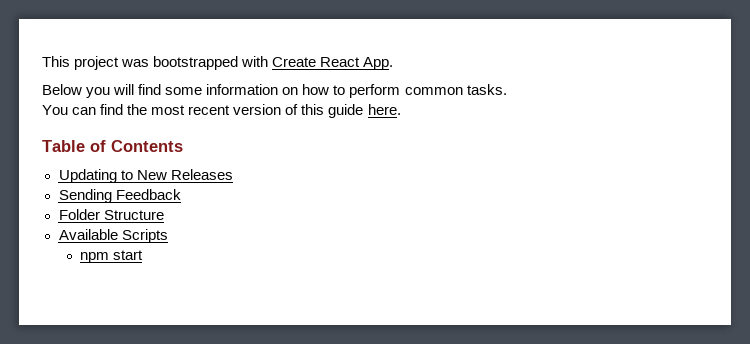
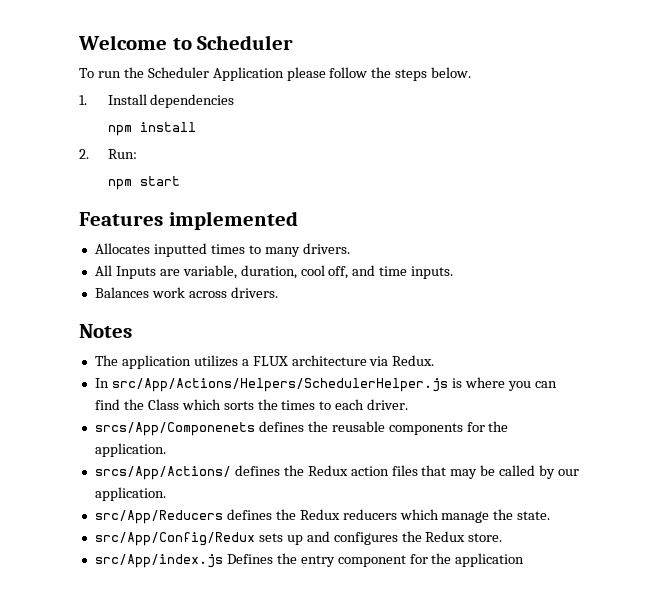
[42,56,394,70] [42,84,507,98] [42,104,401,118] [42,140,183,152] [58,169,233,183] [58,189,181,203] [58,209,164,220] [58,229,168,243] [80,250,144,263] This project was bootstrapped with Create React App. // Below you will find some information on how to perform common tasks. // You can find the most recent version of this guide here. // Table of Contents // Updating to New Releases // Sending Feedback // Folder Structure // Available Scripts // npm start -> [78,35,294,50] [79,67,472,81] [79,94,235,108] [107,122,196,136] [79,149,137,159] [107,176,180,190] [79,211,298,230] [94,243,350,257] [94,265,454,279] [94,287,278,298] [79,324,132,338] [94,355,435,369] [94,377,557,392] [94,399,409,410] [94,421,509,436] [94,443,166,457] [94,465,580,480] [94,487,166,501] [94,509,551,524] [94,531,503,546] [94,553,525,568] Welcome to Scheduler // To run the Scheduler Application please follow the steps below. // 1. Install dependencies // npm install // 2. Run: // npm start // Features implemented // Allocates inputted times to many drivers. // All Inputs are variable, duration, cool off, and time inputs. // Balances work across drivers. // Notes // The application utilizes a FLUX architecture via Redux. // In src/App/Actions/Helpers/SchedulerHelper.js is where you can find the Class which sorts the times to each driver. // srcs/App/Componenets defines the reusable components for the application. // srcs/App/Actions/ defines the Redux action files that may be called by our application. // src/App/Reducers defines the Redux reducers which manage the state. // src/App/Config/Redux sets up and configures the Redux store. // src/App/index.js Defines the entry component for the application

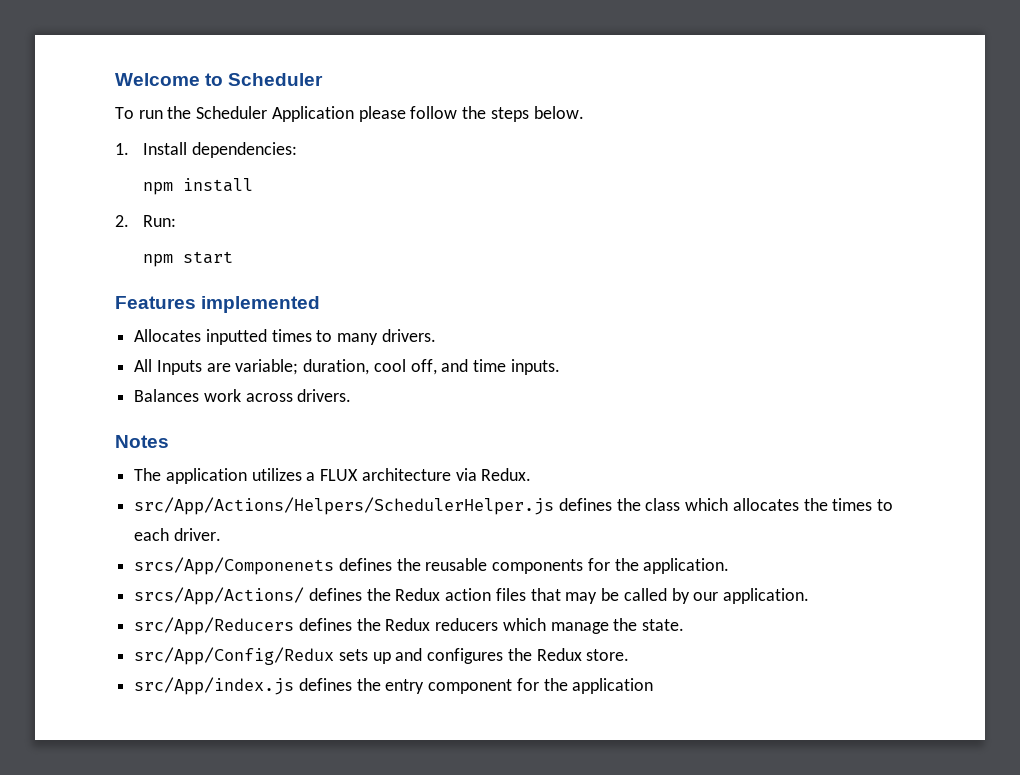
[150,94,235,108] dependencies -> [192,142,298,158] dependencies:
[182,265,237,279] variable, -> [235,359,299,375] variable;
[94,377,557,392] [94,399,254,410] In src/App/Actions/Helpers/SchedulerHelper.js is where you can find the Class which sorts -> [134,497,799,515] src/App/Actions/Helpers/SchedulerHelper.js defines the class which allocates
[226,554,273,564] Defines -> [298,678,352,691] defines

